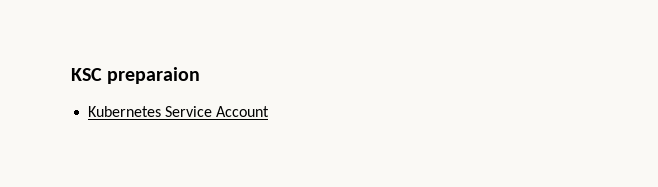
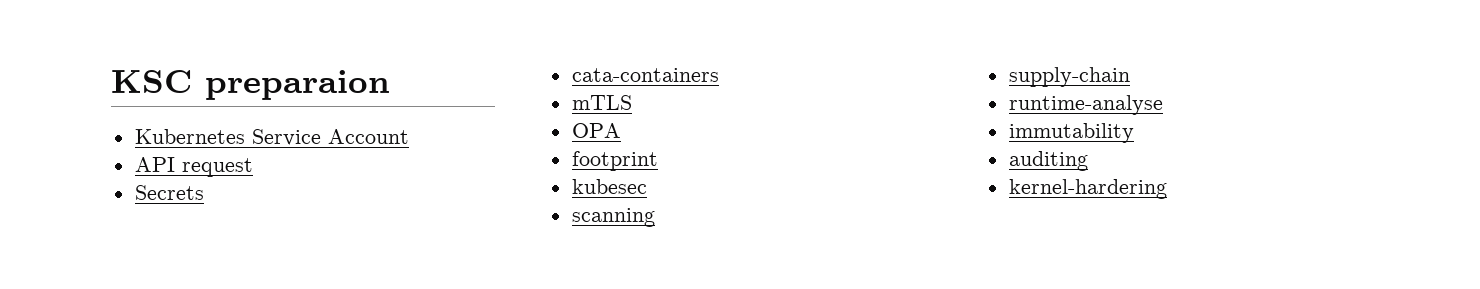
(270, 111) none -> [134,157,253,177] [134,185,204,200] [571,68,719,82] [571,95,632,110] [571,123,621,138] [571,151,658,171] [571,179,647,194] [571,208,655,227] [1008,67,1130,87] [1008,95,1163,115] [1008,123,1134,143] [1008,151,1088,171] [1008,179,1167,199] // API request // Secrets // cata-containers // mTLS // OPA // footprint // kubesec // scanning // supply-chain // runtime-analyse // immutability // auditing // kernel-hardering

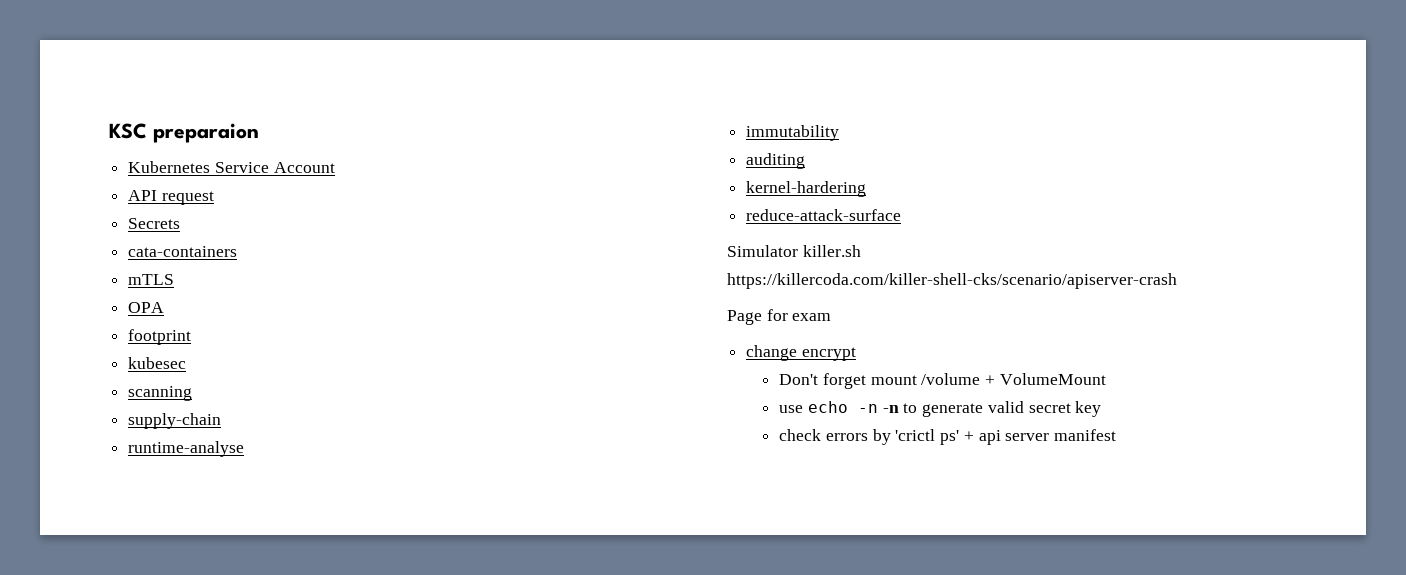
(1167, 189) none -> [746,209,902,221] [727,245,861,257] [727,273,1177,289] [727,309,832,325] [746,345,856,361] [779,373,1106,389] [779,401,1102,417] [779,429,1116,445] // reduce-attack-surface // Simulator killer.sh https://killercoda.com/killer-shell-cks/scenario/apiserver-crash // Page for exam // change encrypt // Don't forget mount /volume + VolumeMount // use echo -n -n to generate valid secret key // check errors by 'crictl ps' + api server manifest

